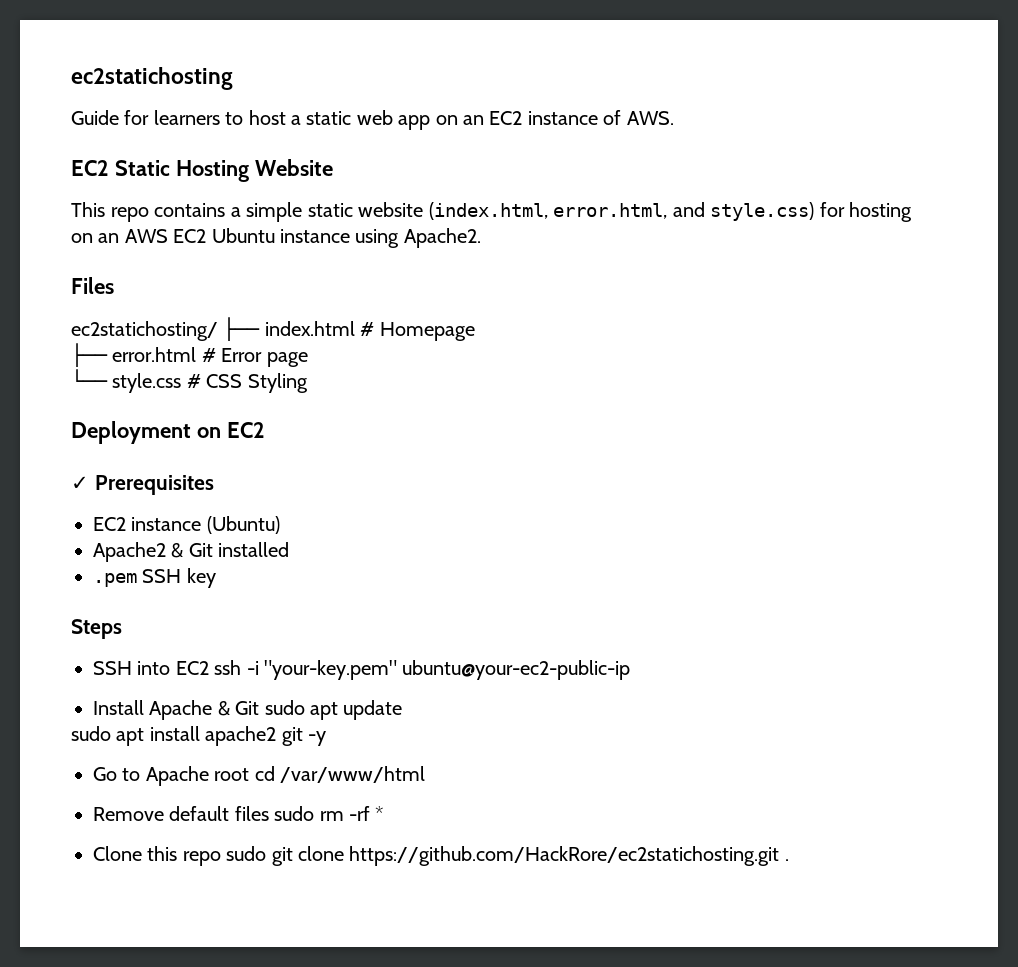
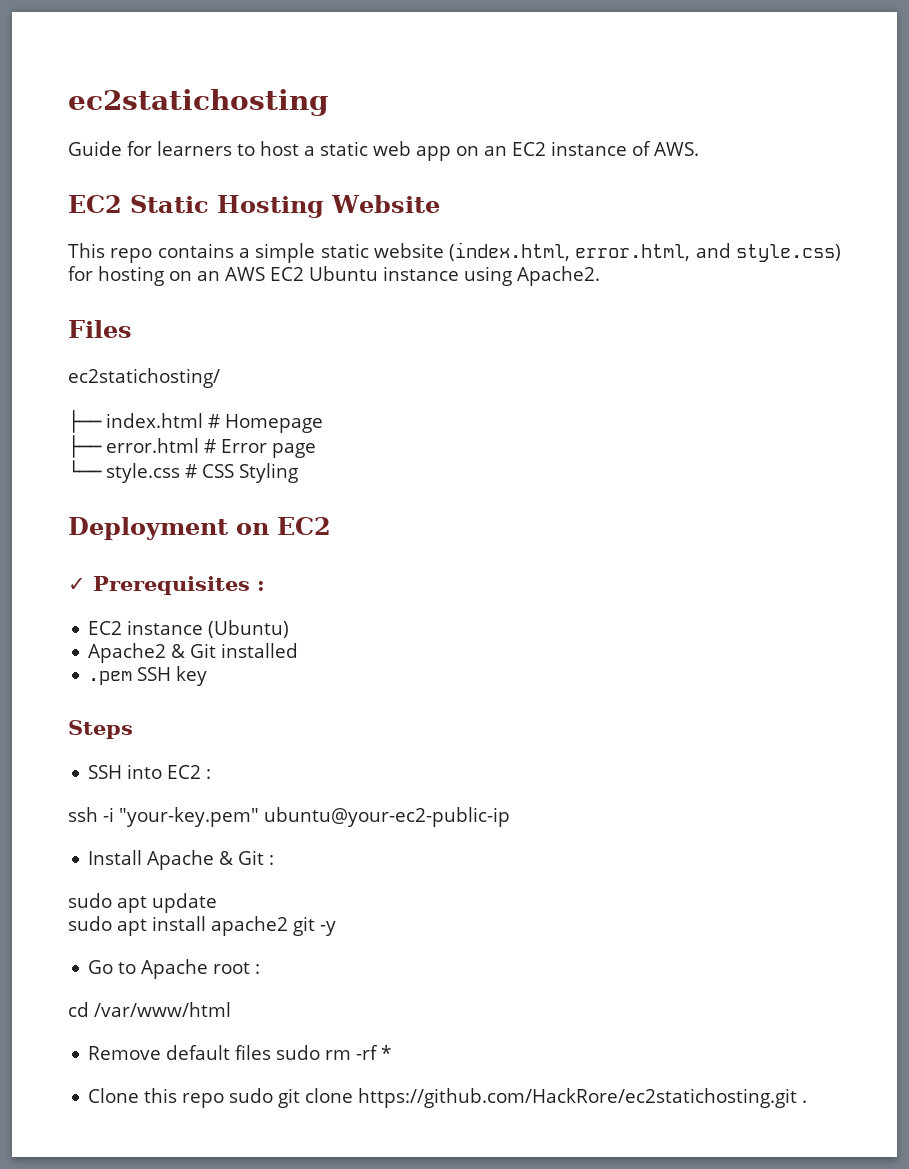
(218, 331) none -> (220, 378) //
(214, 485) none -> [257,581,265,591] :
(209, 668) none -> [206,769,212,779] : //
(260, 708) none -> [269,855,275,865] : //
(250, 774) none -> [255,964,261,974] : //

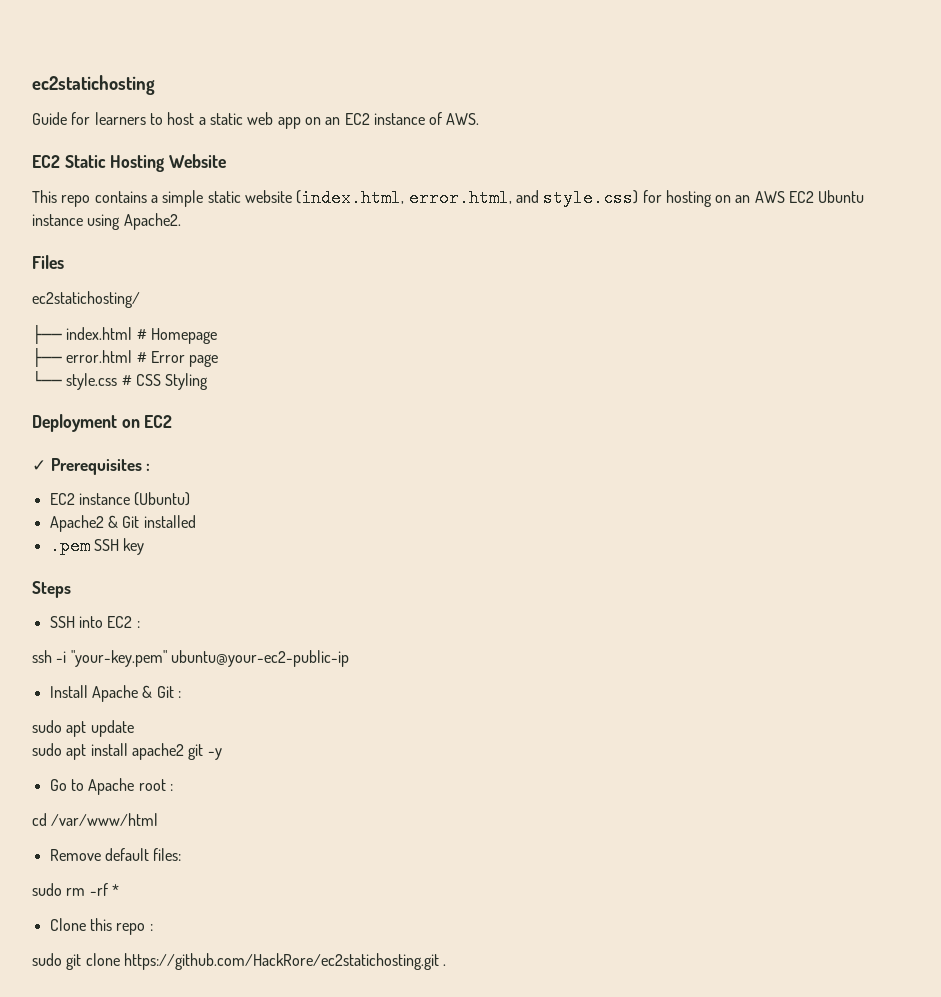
[235,1045,272,1060] files -> [153,848,182,861] files: //
(225, 1100) none -> [149,924,153,931] : //

